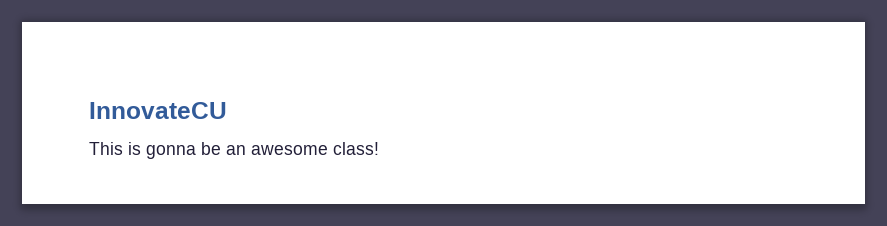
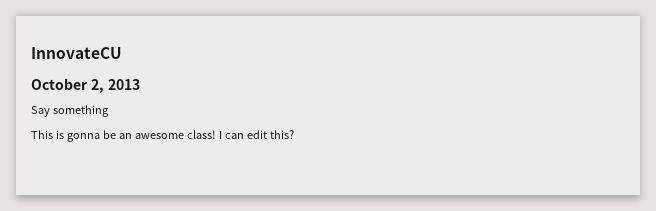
(227, 110) none -> [31,78,140,93] [31,105,109,117] // October 2, 2013 // Say something
(379, 148) none -> [218,130,294,139] I can edit this?

